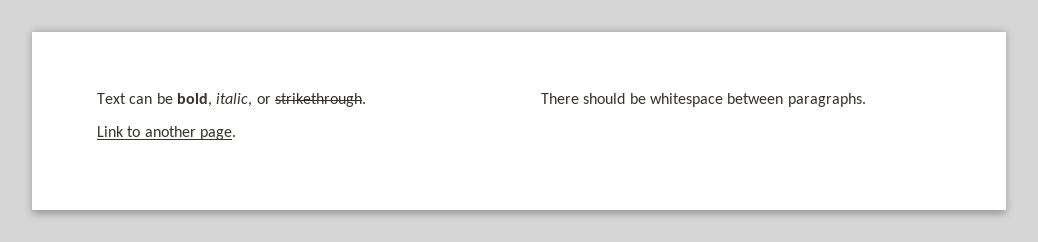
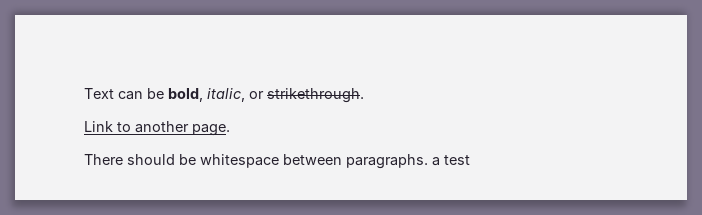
(866, 100) none -> [432,155,470,166] a test

